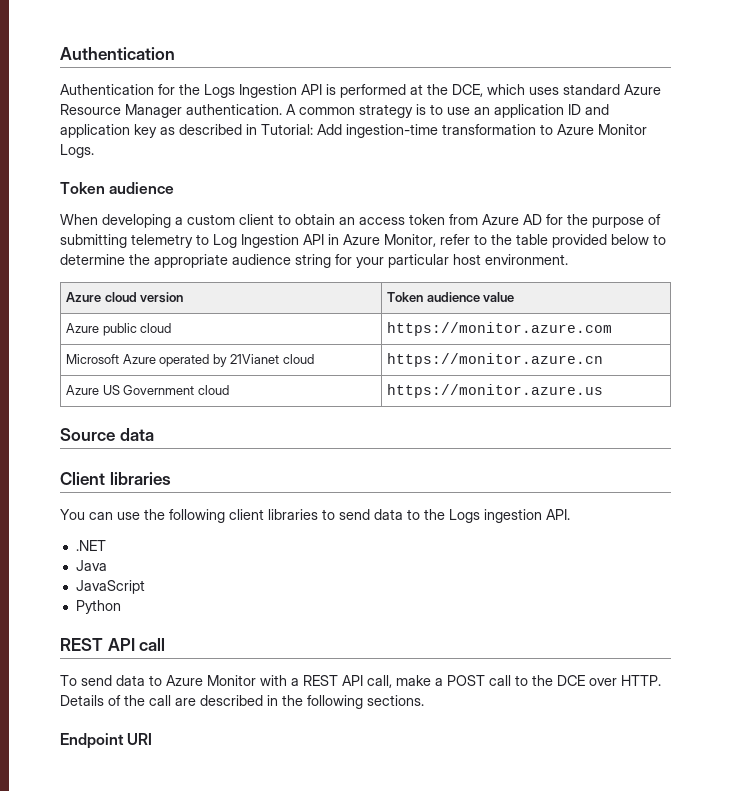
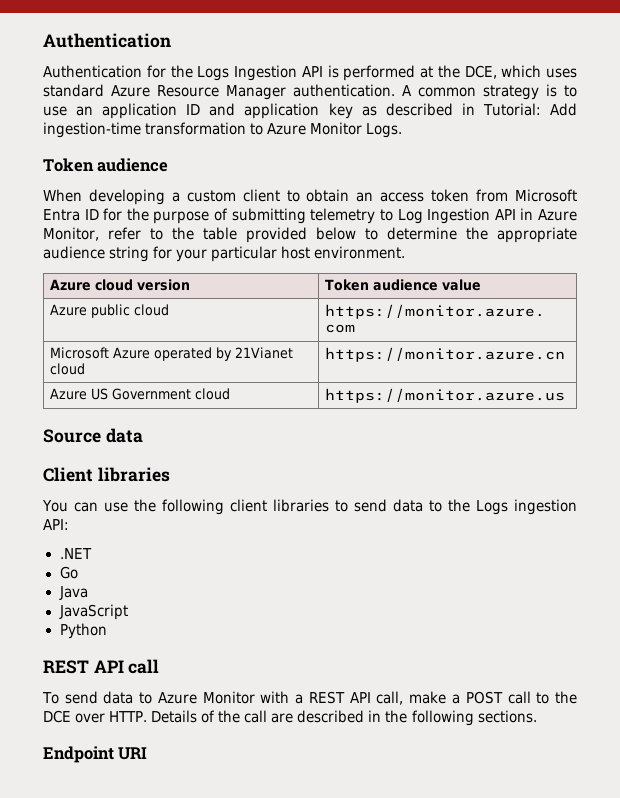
[482,214,542,225] Azure AD -> [515,189,578,202] [43,209,99,221] Microsoft Entra ID
[546,509,570,520] API. -> [43,519,69,530] API:
(106, 545) none -> [59,566,78,579] // Go

